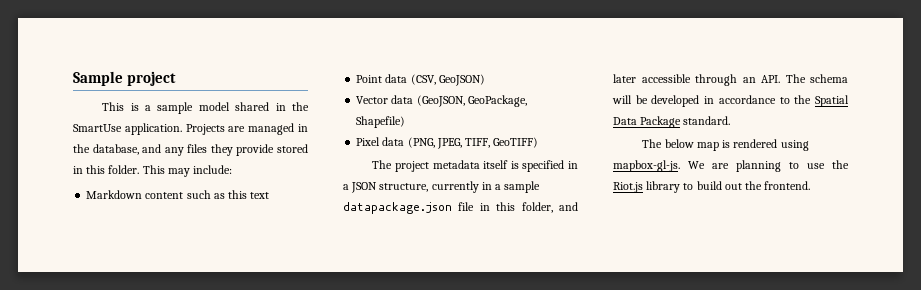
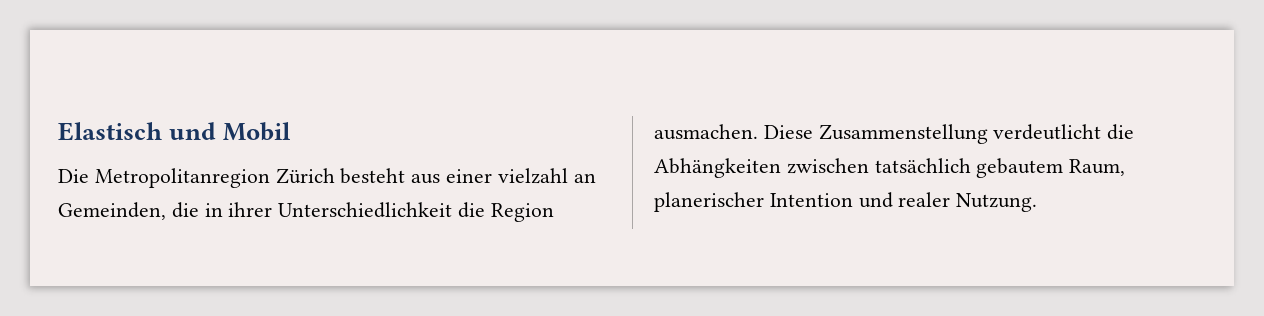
[73,71,176,86] [102,102,309,114] [73,123,308,135] [73,144,308,156] [73,165,233,177] [86,190,270,199] [356,74,485,86] [356,95,527,107] [356,116,406,128] [356,137,539,149] [372,160,578,172] [343,181,541,193] [343,202,578,214] [613,74,848,86] [612,95,849,107] [613,116,731,128] [642,139,809,151] [613,160,849,172] [613,181,811,193] Sample project // This is a sample model shared in the SmartUse application. Projects are managed in the database, and any files they provide stored in this folder. This may include: // Markdown content such as this text // Point data (CSV, GeoJSON) // Vector data (GeoJSON, GeoPackage, Shapefile) // Pixel data (PNG, JPEG, TIFF, GeoTIFF) // The project metadata itself is specified in a JSON structure, currently in a sample datapackage.json file in this folder, and later accessible through an API. The schema will be developed in accordance to the Spatial Data Package standard. // The below map is rendered using mapbox-gl-js. We are planning to use the Riot.js library to build out the frontend. -> [58,122,292,141] [58,168,596,188] [58,202,554,222] [654,124,1135,144] [654,158,1126,178] [654,192,1038,212] Elastisch und Mobil // Die Metropolitanregion Zürich besteht aus einer vielzahl an Gemeinden, die in ihrer Unterschiedlichkeit die Region ausmachen. Diese Zusammenstellung verdeutlicht die Abhängkeiten zwischen tatsächlich gebautem Raum, planerischer Intention und realer Nutzung.

